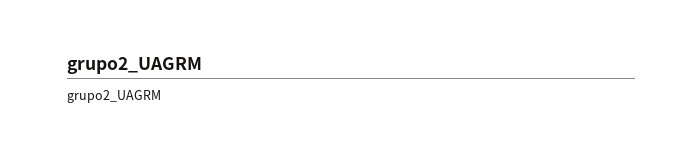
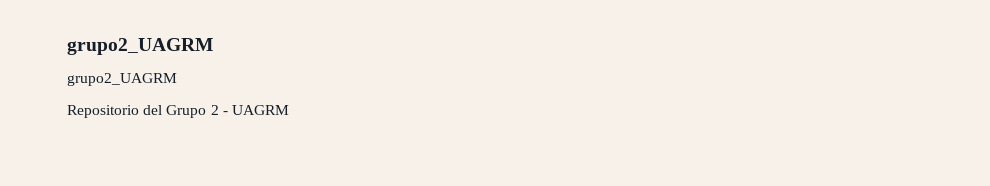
(161, 96) none -> [67,105,289,118] // Repositorio del Grupo 2 - UAGRM

